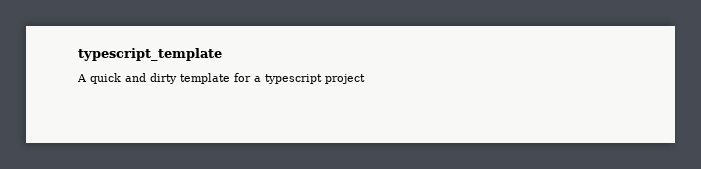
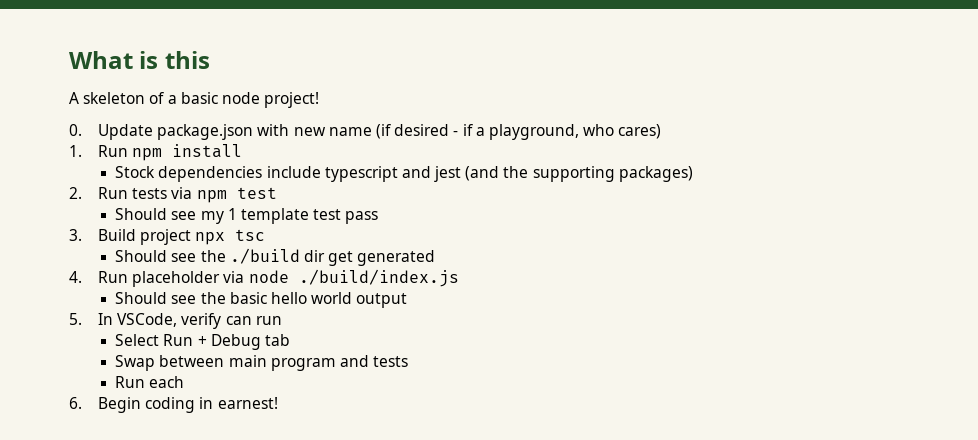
[78,48,222,61] [77,73,365,84] typescript_template // A quick and dirty template for a typescript project -> [69,51,210,69] [69,92,320,108] [69,124,662,140] [69,144,243,161] [115,166,693,182] [69,187,277,203] [115,208,379,224] [69,229,266,245] [115,248,436,266] [69,269,459,287] [115,292,408,308] [69,313,282,329] [115,334,290,350] [115,355,409,371] [115,376,185,388] [69,397,278,413] What is this // A skeleton of a basic node project! // 0. Update package.json with new name (if desired - if a playground, who cares) // 1. Run npm install // Stock dependencies include typescript and jest (and the supporting packages) // 2. Run tests via npm test // Should see my 1 template test pass // 3. Build project npx tsc // Should see the ./build dir get generated // 4. Run placeholder via node ./build/index.js // Should see the basic hello world output // 5. In VSCode, verify can run // Select Run + Debug tab // Swap between main program and tests // Run each // 6. Begin coding in earnest!

